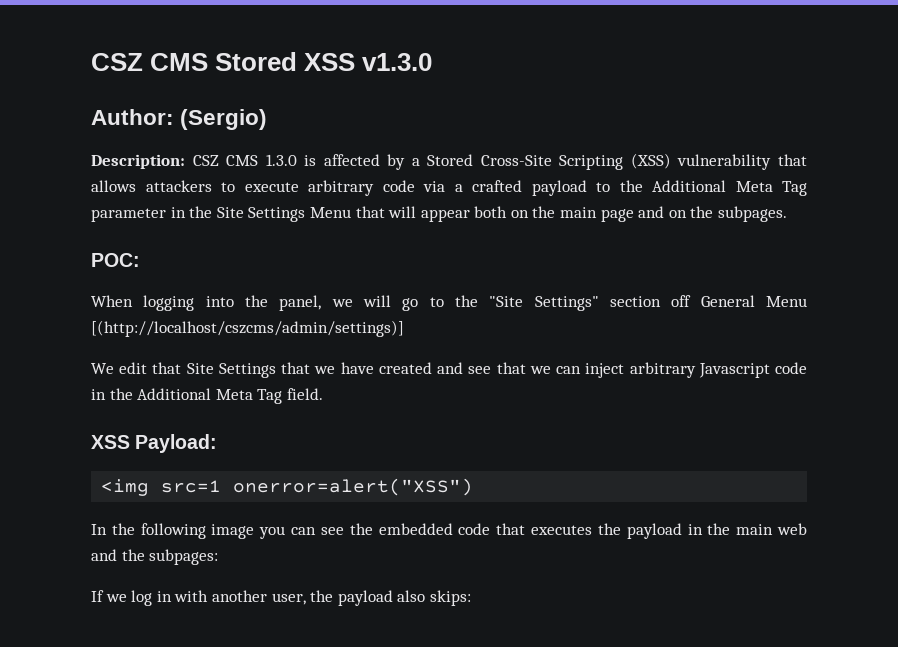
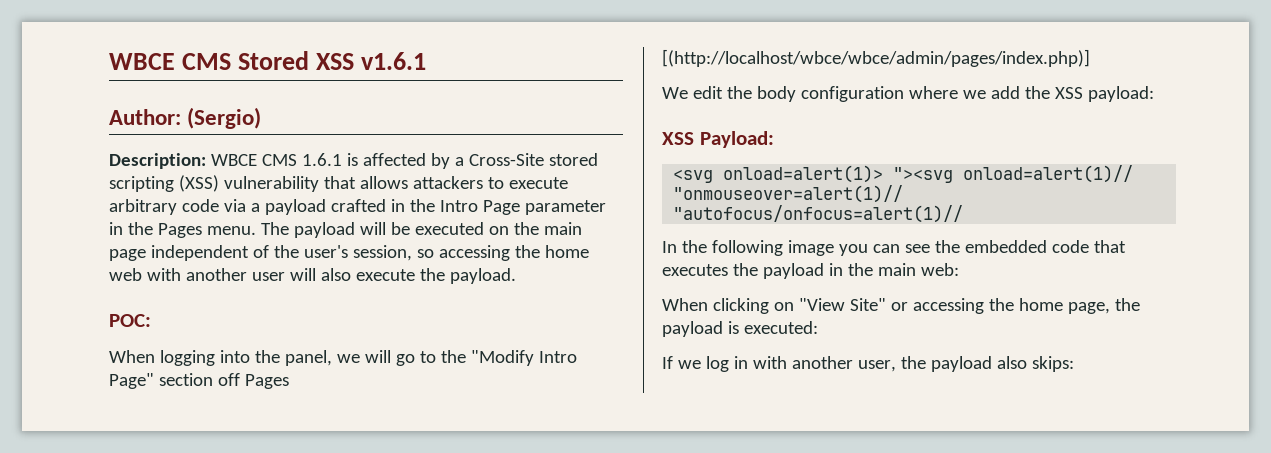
[91,53,143,71] CSZ -> [109,53,175,70] WBCE
[362,53,433,71] v1.3.0 -> [361,52,427,70] v1.6.1
[192,154,297,166] CSZ CMS 1.3.0 -> [210,153,342,166] WBCE CMS 1.6.1
[427,154,624,170] Stored Cross-Site Scripting -> [468,153,598,166] [109,176,174,192] Cross-Site stored scripting
[472,180,807,196] [91,206,788,222] crafted payload to the Additional Meta Tag parameter in the Site Settings Menu that will appear both on the main page and on the subpages. -> [264,199,606,215] [109,222,582,238] [109,245,589,261] [109,268,516,284] payload crafted in the Intro Page parameter in the Pages menu. The payload will be executed on the main page independent of the user's session, so accessing the home web with another user will also execute the payload.
[489,295,807,311] [91,320,404,337] [91,362,808,378] [91,388,323,404] [91,434,218,453] [101,478,474,496] "Site Settings" section off General Menu [(http://localhost/cszcms/admin/settings)] // We edit that Site Settings that we have created and see that we can inject arbitrary Javascript code in the Additional Meta Tag field. // XSS Payload: // <img src=1 onerror=alert("XSS") -> [470,350,577,366] [109,373,289,389] [662,49,1090,67] [662,86,1154,102] [662,131,774,148] [673,165,1134,183] [673,185,904,203] [673,205,964,223] "Modify Intro Page" section off Pages [(http://localhost/wbce/wbce/admin/pages/index.php)] // We edit the body configuration where we add the XSS payload: // XSS Payload: // <svg onload=alert(1)> "><svg onload=alert(1)// "onmouseover=alert(1)// "autofocus/onfocus=alert(1)//
[777,523,808,535] [91,549,219,565] web and the subpages: -> [920,263,959,276] [662,298,1140,314] [662,321,818,337] web: // When clicking on "View Site" or accessing the home page, the payload is executed:

